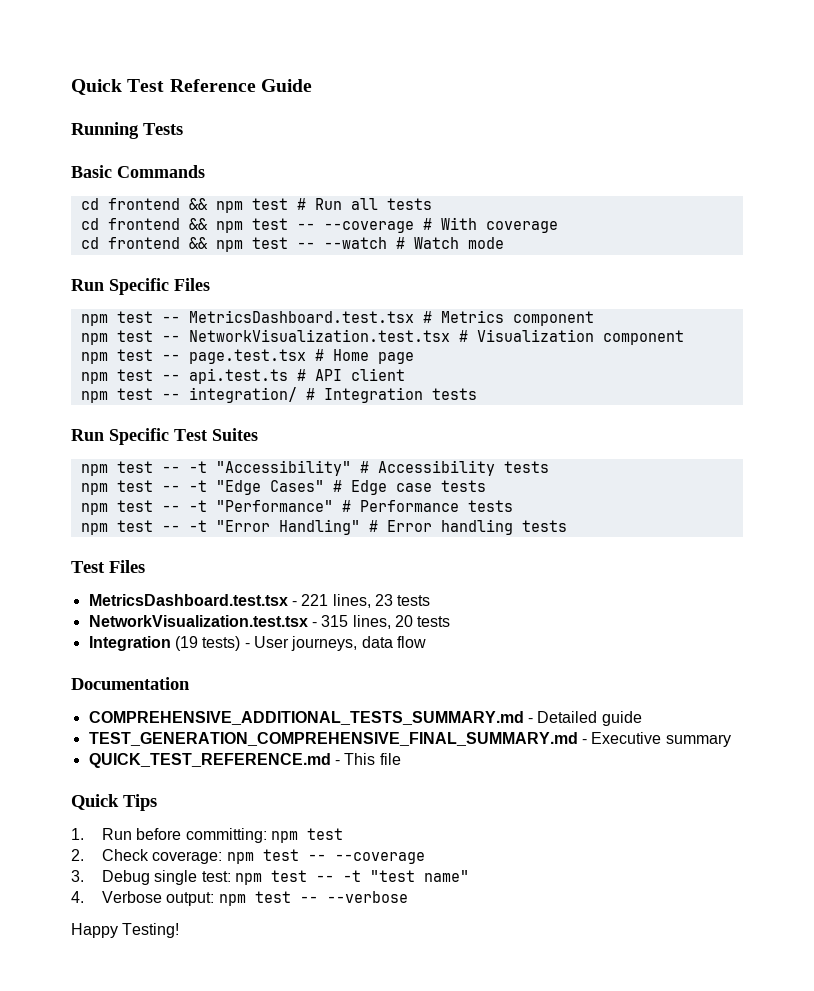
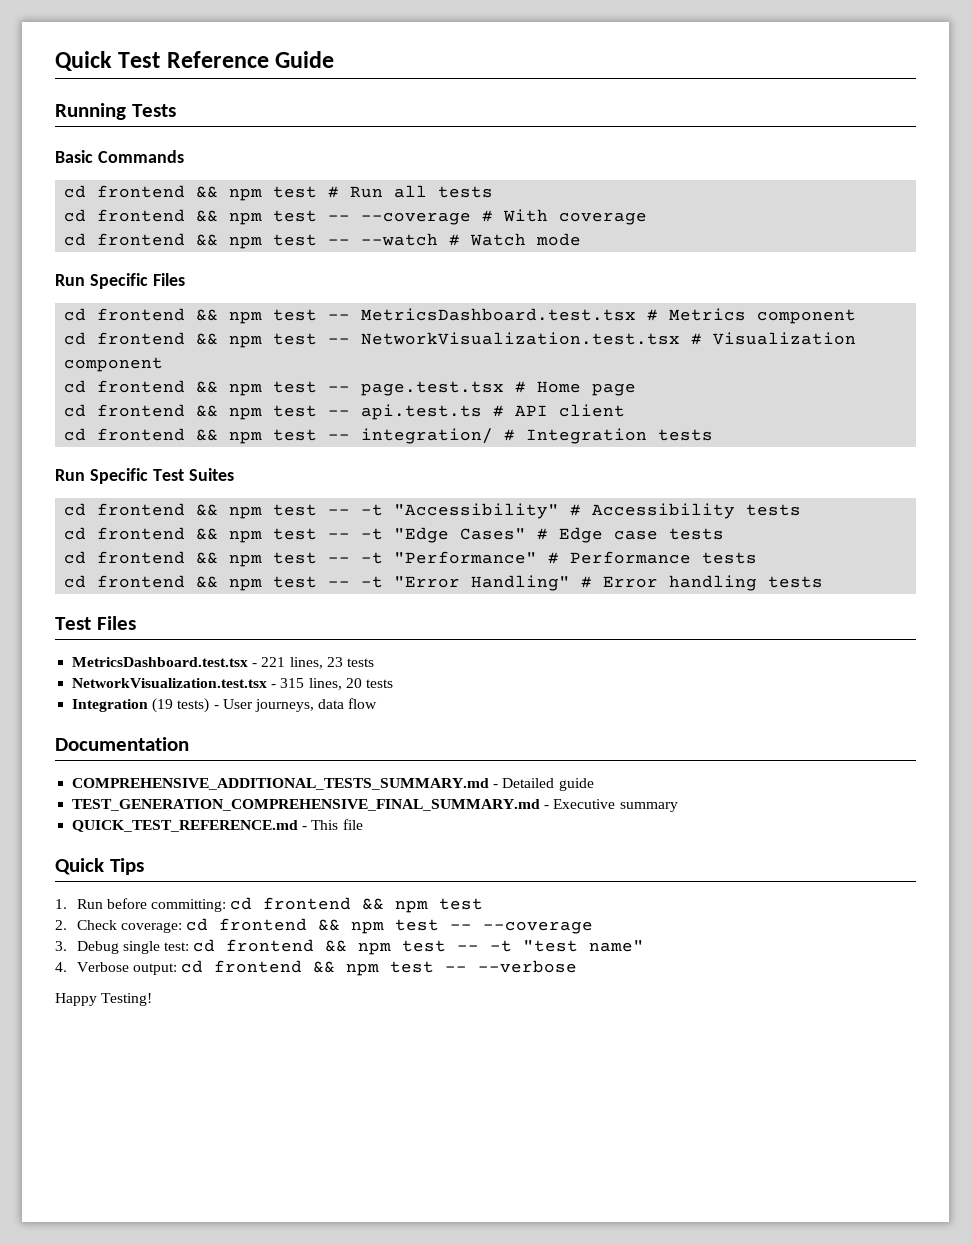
(210, 284) none -> [64,308,219,321] cd frontend &&
(594, 318) none -> [64,332,219,345] cd frontend &&
(684, 337) none -> [64,380,219,393] cd frontend &&
(414, 358) none -> [64,404,219,417] cd frontend &&
(405, 374) none -> [64,428,219,441] cd frontend &&
(258, 434) none -> [64,503,219,516] cd frontend &&
(549, 467) none -> [64,527,219,540] cd frontend &&
(486, 486) none -> [64,551,219,564] cd frontend &&
(513, 506) none -> [64,575,219,588] cd frontend &&
(267, 835) none -> [230,897,385,910] cd frontend &&
(223, 857) none -> [186,918,341,931] cd frontend &&
(231, 876) none -> [193,939,348,952] cd frontend &&
(215, 899) none -> [181,960,336,973] cd frontend &&

